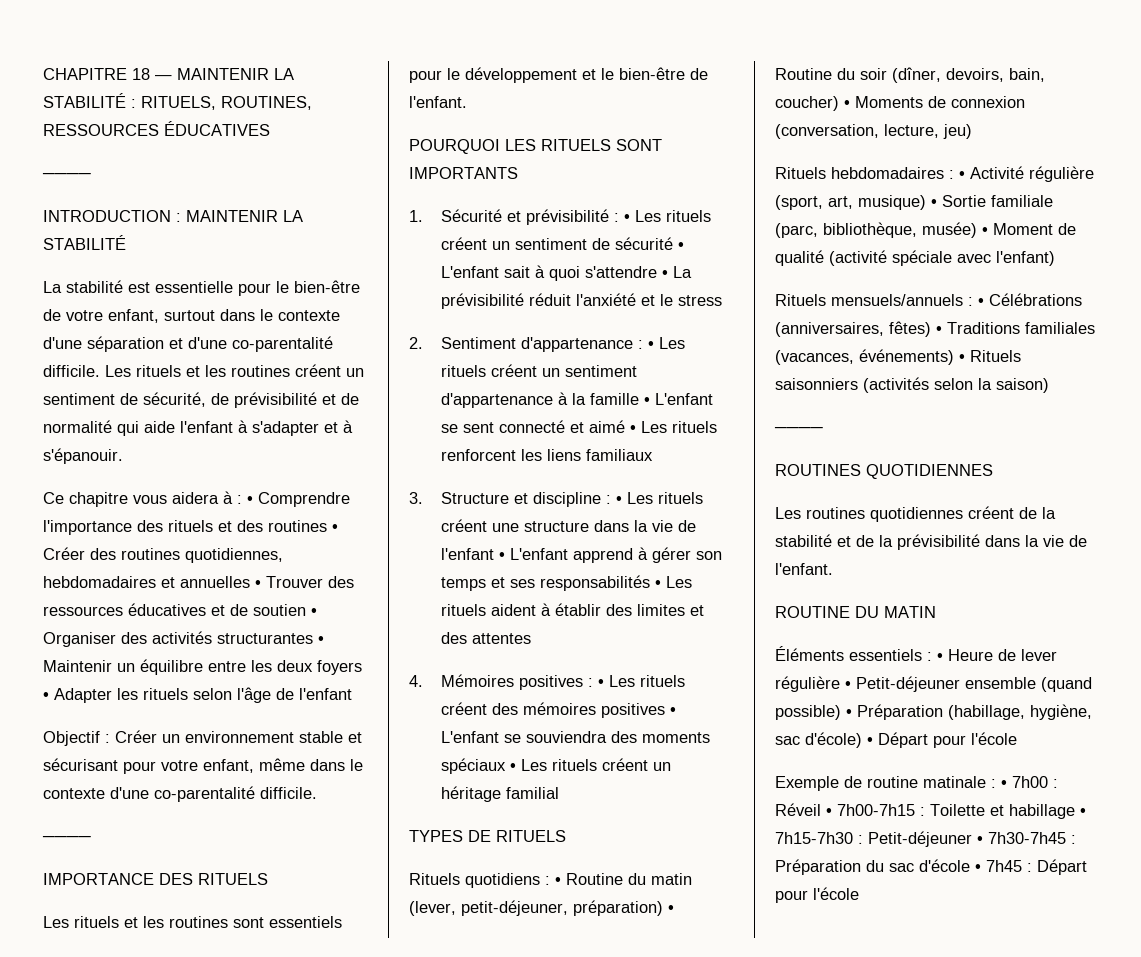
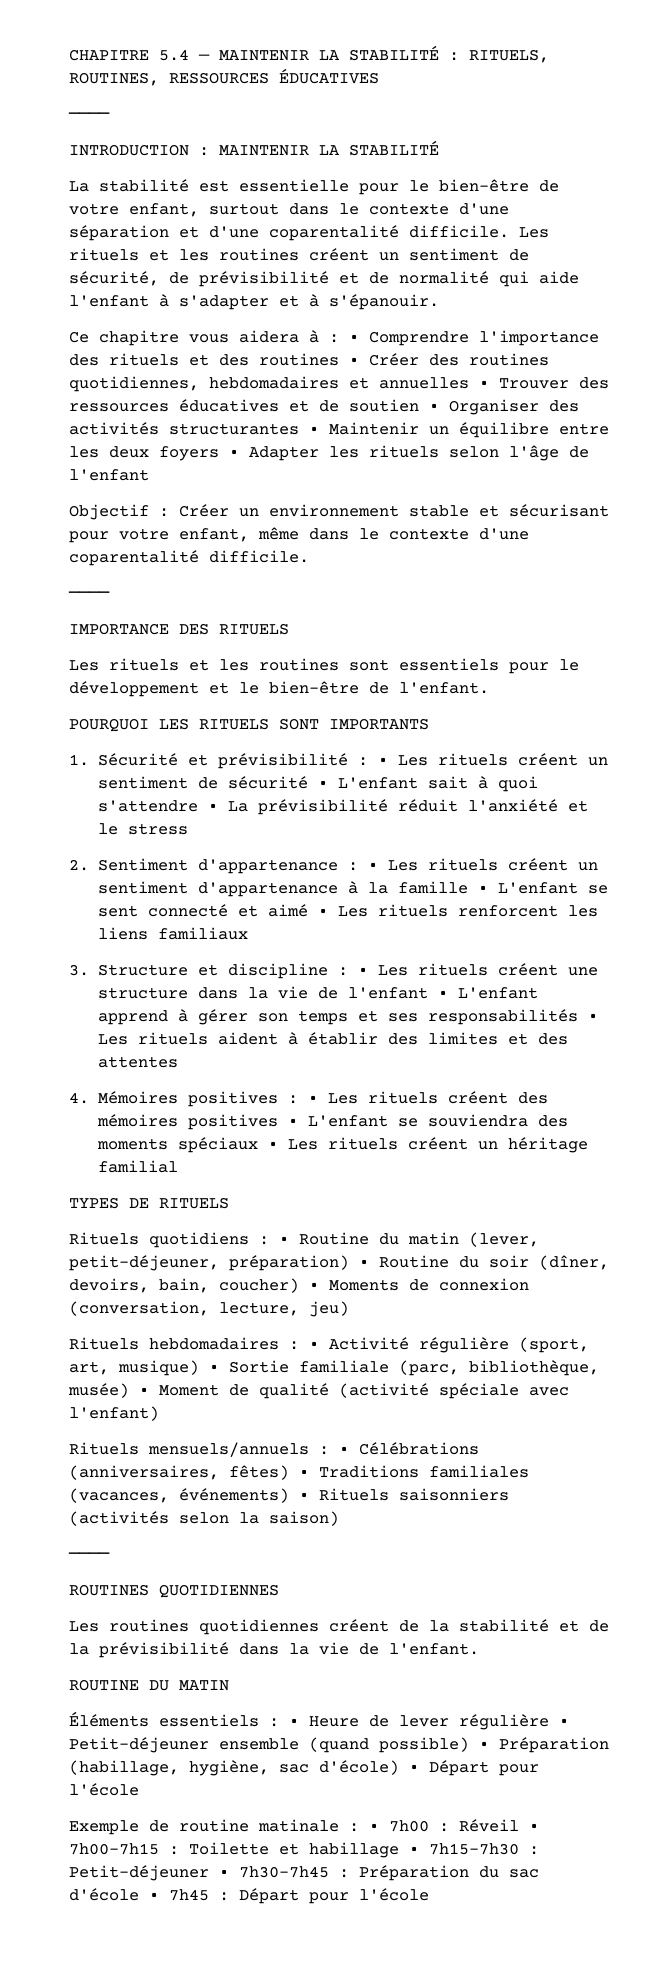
[132,68,150,80] 18 -> [159,49,189,61] 5.4
[232,336,333,352] co-parentalité -> [269,225,399,241] coparentalité
[154,786,255,802] co-parentalité -> [69,550,199,566] coparentalité

